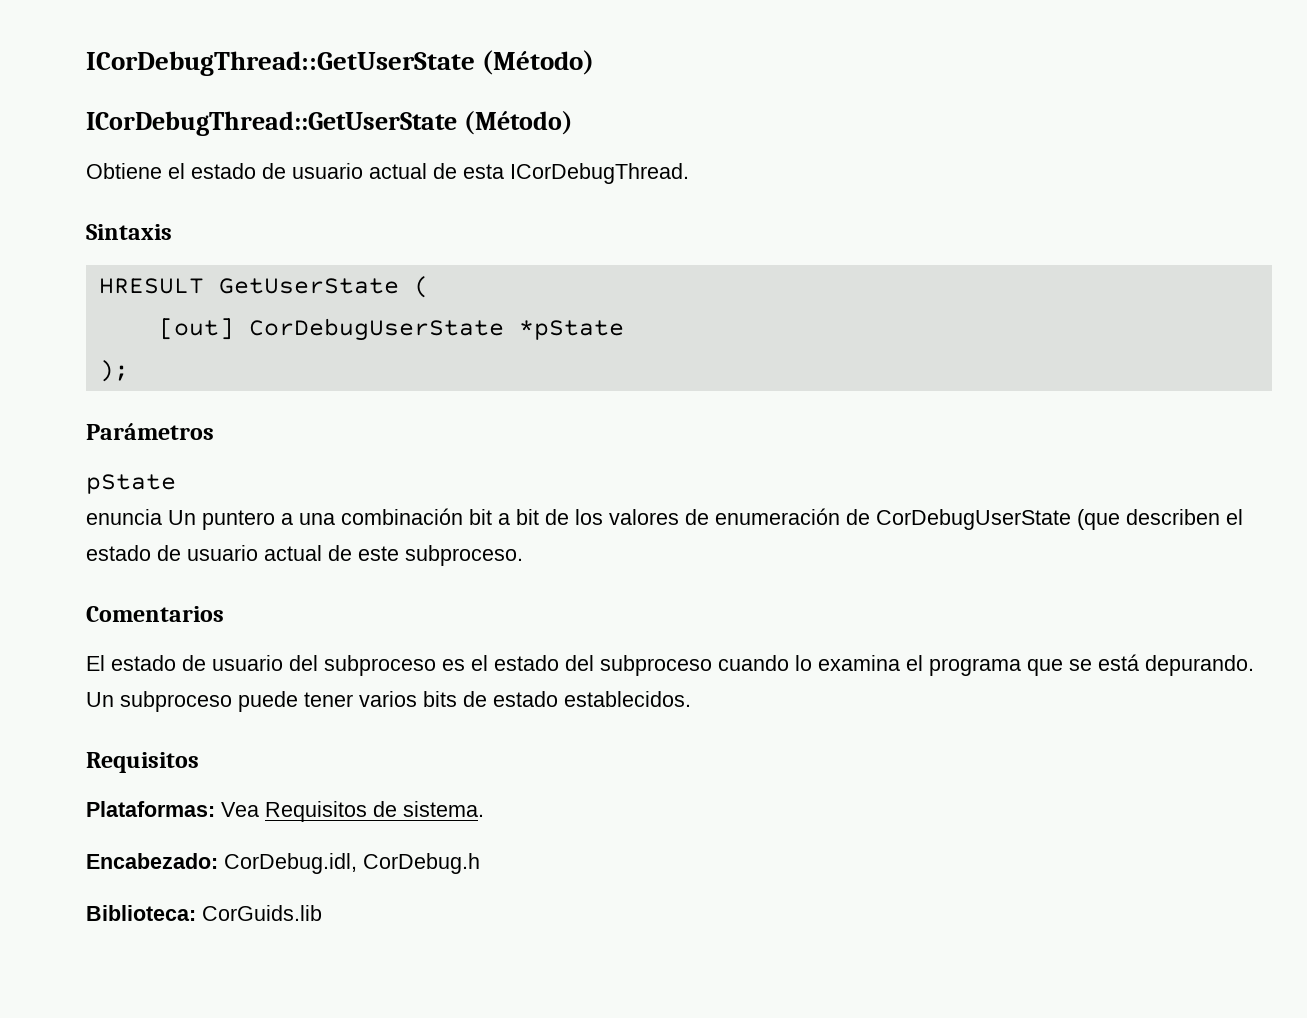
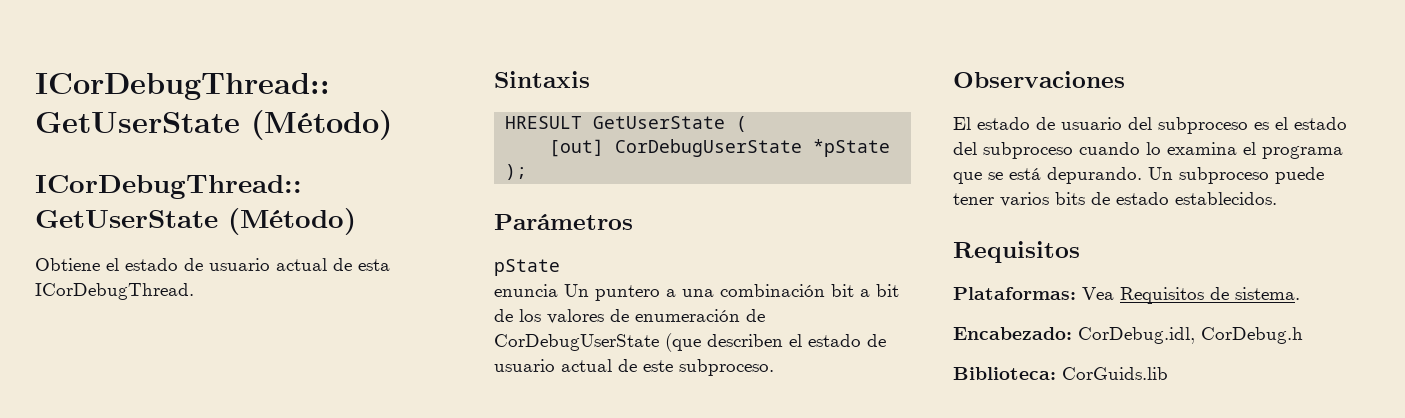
[86,606,224,622] Comentarios -> [953,71,1125,88] Observaciones

